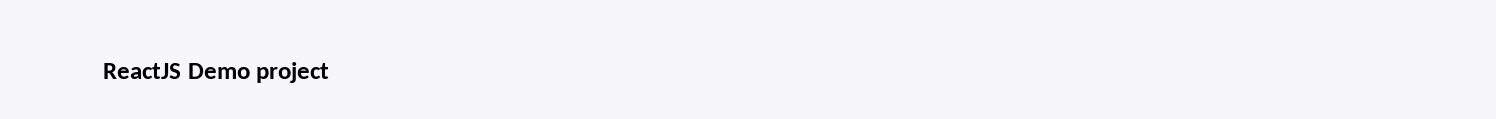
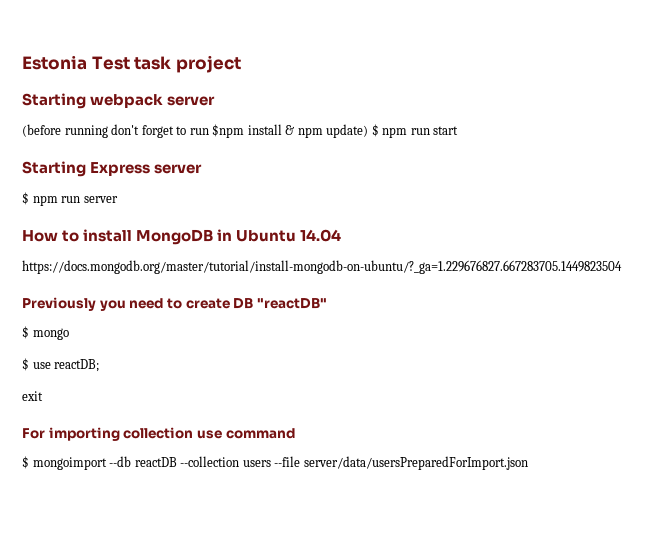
[103,62,330,83] ReactJS Demo project -> [22,55,241,73] [22,93,216,109] [22,124,459,138] [22,161,203,177] [22,192,118,206] [22,229,342,245] [22,260,622,274] [22,297,327,311] [22,326,69,340] [22,358,100,372] [22,391,43,401] [22,427,295,441] [22,456,528,470] Estonia Test task project // Starting webpack server // (before running don't forget to run $npm install & npm update) $ npm run start // Starting Express server // $ npm run server // How to install MongoDB in Ubuntu 14.04 // https://docs.mongodb.org/master/tutorial/install-mongodb-on-ubuntu/?_ga=1.229676827.667283705.1449823504 // Previously you need to create DB "reactDB" // $ mongo // $ use reactDB; // exit // For importing collection use command // $ mongoimport --db reactDB --collection users --file server/data/usersPreparedForImport.json

